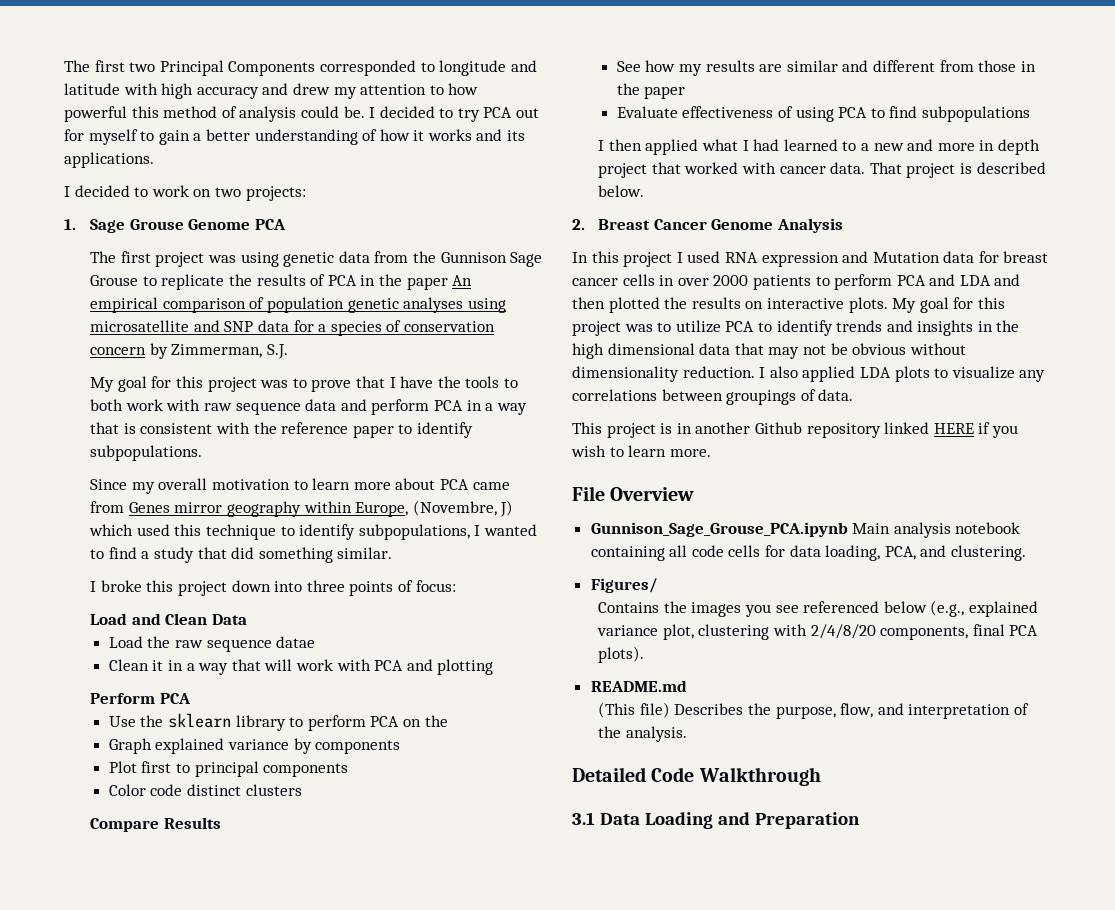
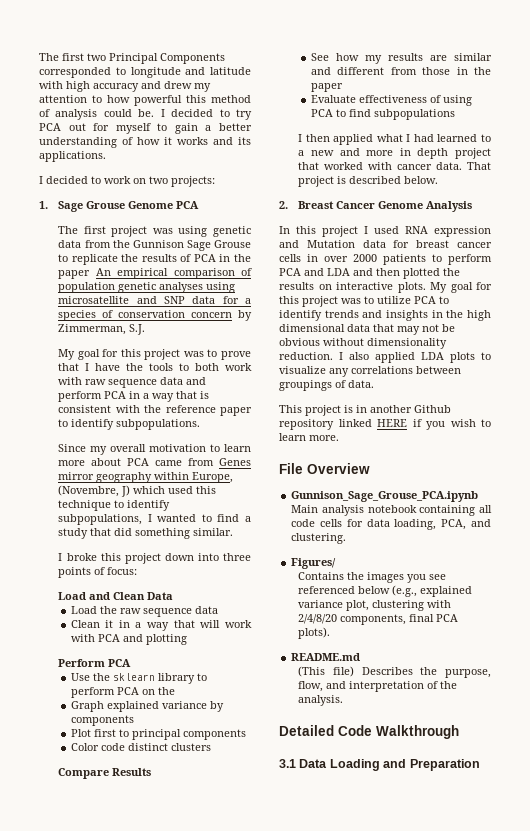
[276,636,316,648] datae -> [194,606,218,614] data

